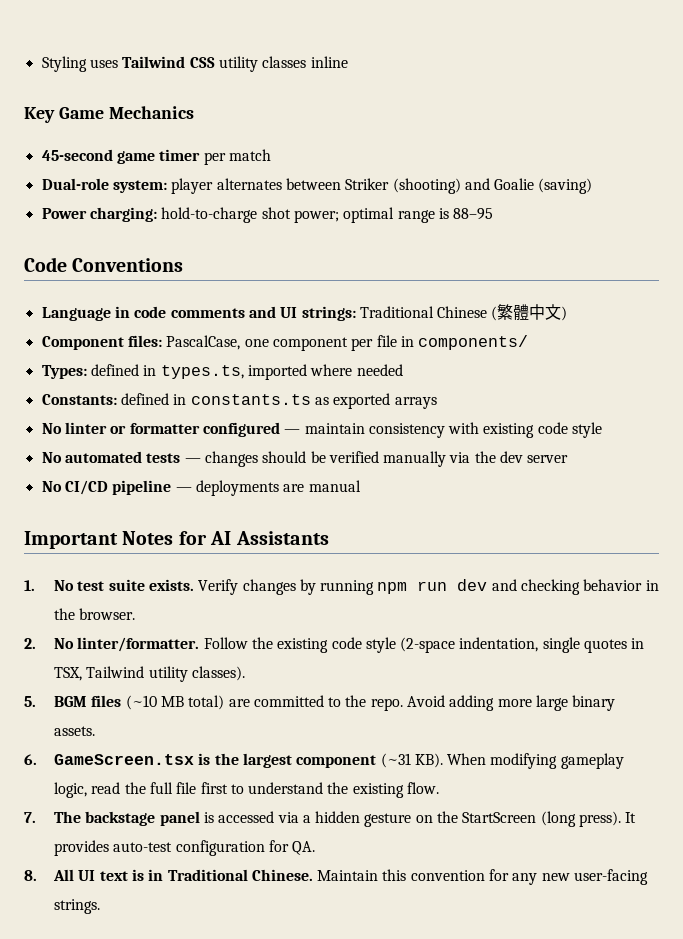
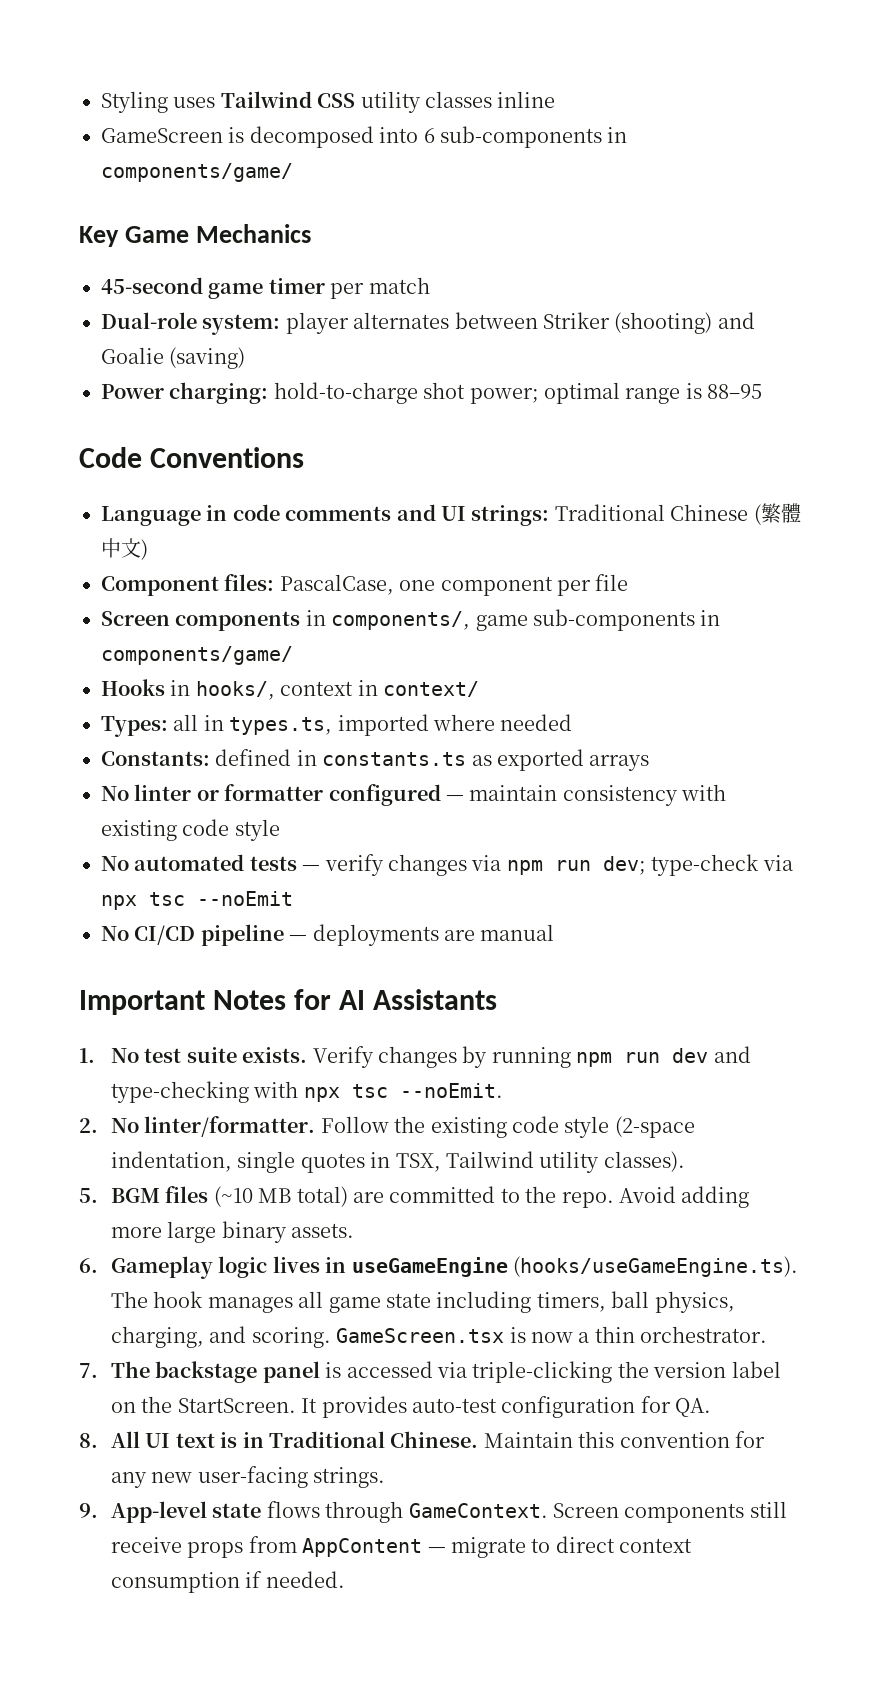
(348, 62) none -> [101,126,628,148] [101,163,293,182] // GameScreen is decomposed into 6 sub-components in components/game/
[400,335,529,350] in components/ -> [101,609,721,631] [101,646,293,665] [101,679,479,700] // Screen components in components/, game sub-components in components/game/ // Hooks in hooks/, context in context/
[90,364,139,376] defined -> [173,714,199,731] all
[204,451,569,467] changes should be verified manually via the dev server -> [324,854,793,876] [101,891,293,910] verify changes via npm run dev; type-check via npx tsc --noEmit
[521,579,659,595] [53,608,136,620] checking behavior in the browser. -> [110,1081,503,1103] type-checking with npx tsc --noEmit.
[53,753,624,769] [53,782,440,798] GameScreen.tsx is the largest component (~31 KB). When modifying gameplay logic, read the full file first to understand the existing flow. -> [110,1256,798,1279] [110,1291,735,1313] [110,1326,768,1348] Gameplay logic lives in useGameEngine (hooks/useGameEngine.ts). The hook manages all game state including timers, ball physics, charging, and scoring. GameScreen.tsx is now a thin orchestrator.
[302,811,622,827] a hidden gesture on the StartScreen (long press). -> [472,1361,781,1383] [110,1396,296,1413] triple-clicking the version label on the StartScreen.
(100, 906) none -> [79,1501,787,1523] [110,1536,693,1558] [110,1571,345,1593] // 9. App-level state flows through GameContext. Screen components still receive props from AppContent — migrate to direct context consumption if needed.

